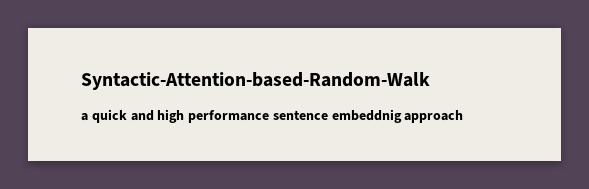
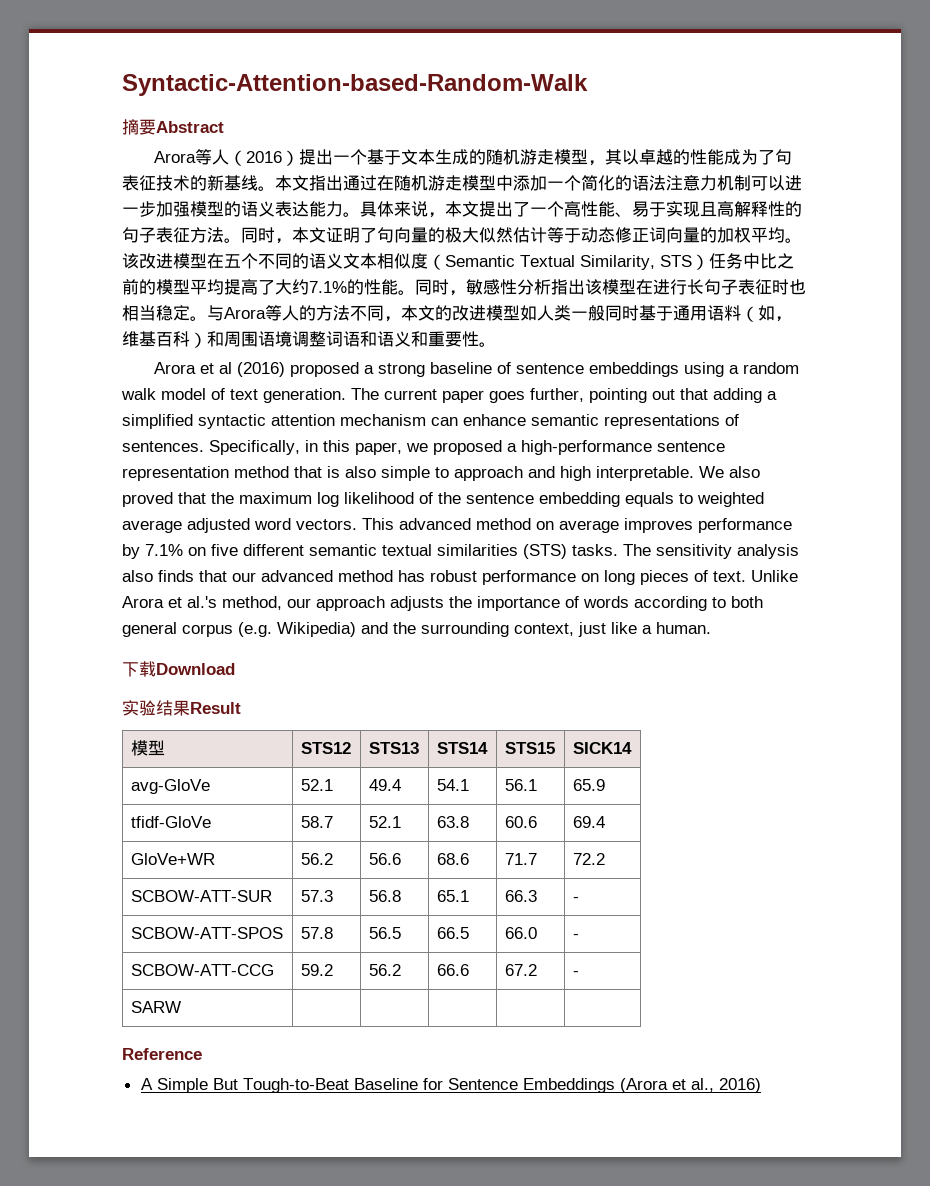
[81,109,464,123] a quick and high performance sentence embeddnig approach -> [122,119,224,135] [154,149,793,166] [122,175,802,191] [122,201,802,218] [122,227,802,244] [122,253,794,270] [122,279,806,296] [122,305,792,322] [122,331,496,348] [154,362,800,377] [121,388,777,403] [122,414,739,429] [122,440,725,455] [122,466,760,481] [122,492,764,507] [122,518,792,533] [122,544,799,559] [122,570,798,585] [122,596,763,611] [122,622,711,637] [122,661,235,677] [122,700,241,716] [130,740,165,756] [300,742,351,754] [368,742,419,754] [436,742,488,754] [504,742,555,754] [572,742,632,754] [130,779,210,794] [300,779,333,791] [368,779,401,791] [436,779,469,791] [504,779,537,791] [572,779,605,791] [130,816,211,828] [300,816,333,828] [368,816,401,828] [436,816,469,828] [504,816,537,828] [572,816,605,828] [130,853,215,865] [300,853,333,865] [368,853,401,865] [436,853,469,865] [504,853,537,865] [572,853,605,865] [130,890,272,902] [300,890,333,902] [368,890,401,902] [436,890,469,902] [504,890,537,902] [572,897,579,902] [130,927,283,939] [300,927,333,939] [368,927,401,939] [436,927,469,939] [504,927,537,939] [572,934,579,939] [130,964,274,976] [300,964,333,976] [368,964,401,976] [436,964,469,976] [504,964,537,976] [572,971,579,976] [130,1001,181,1013] [122,1048,202,1060] [140,1078,761,1093] 摘要Abstract // Arora等人（2016）提出一个基于文本生成的随机游走模型，其以卓越的性能成为了句表征技术的新基线。本文指出通过在随机游走模型中添加一个简化的语法注意力机制可以进一步加强模型的语义表达能力。具体来说，本文提出了一个高性能、易于实现且高解释性的句子表征方法。同时，本文证明了句向量的极大似然估计等于动态修正词向量的加权平均。该改进模型在五个不同的语义文本相似度（Semantic Textual Similarity, STS）任务中比之前的模型平均提高了大约7.1%的性能。同时，敏感性分析指出该模型在进行长句子表征时也相当稳定。与Arora等人的方法不同，本文的改进模型如人类一般同时基于通用语料（如，维基百科）和周围语境调整词语和语义和重要性。 // Arora et al (2016) proposed a strong baseline of sentence embeddings using a random walk model of text generation. The current paper goes further, pointing out that adding a simplified syntactic attention mechanism can enhance semantic representations of sentences. Specifically, in this paper, we proposed a high-performance sentence representation method that is also simple to approach and high interpretable. We also proved that the maximum log likelihood of the sentence embedding equals to weighted average adjusted word vectors. This advanced method on average improves performance by 7.1% on five different semantic textual similarities (STS) tasks. The sensitivity analysis also finds that our advanced method has robust performance on long pieces of text. Unlike Arora et al.'s method, our approach adjusts the importance of words according to both general corpus (e.g. Wikipedia) and the surrounding context, just like a human. // 下载Download // 实验结果Result // 模型 | STS12 | STS13 | STS14 | STS15 | SICK14 // avg-GloVe | 52.1 | 49.4 | 54.1 | 56.1 | 65.9 // tfidf-GloVe | 58.7 | 52.1 | 63.8 | 60.6 | 69.4 // GloVe+WR | 56.2 | 56.6 | 68.6 | 71.7 | 72.2 // SCBOW-ATT-SUR | 57.3 | 56.8 | 65.1 | 66.3 | - // SCBOW-ATT-SPOS | 57.8 | 56.5 | 66.5 | 66.0 | - // SCBOW-ATT-CCG | 59.2 | 56.2 | 66.6 | 67.2 | - // SARW | | | | | // Reference // A Simple But Tough-to-Beat Baseline for Sentence Embeddings (Arora et al., 2016)

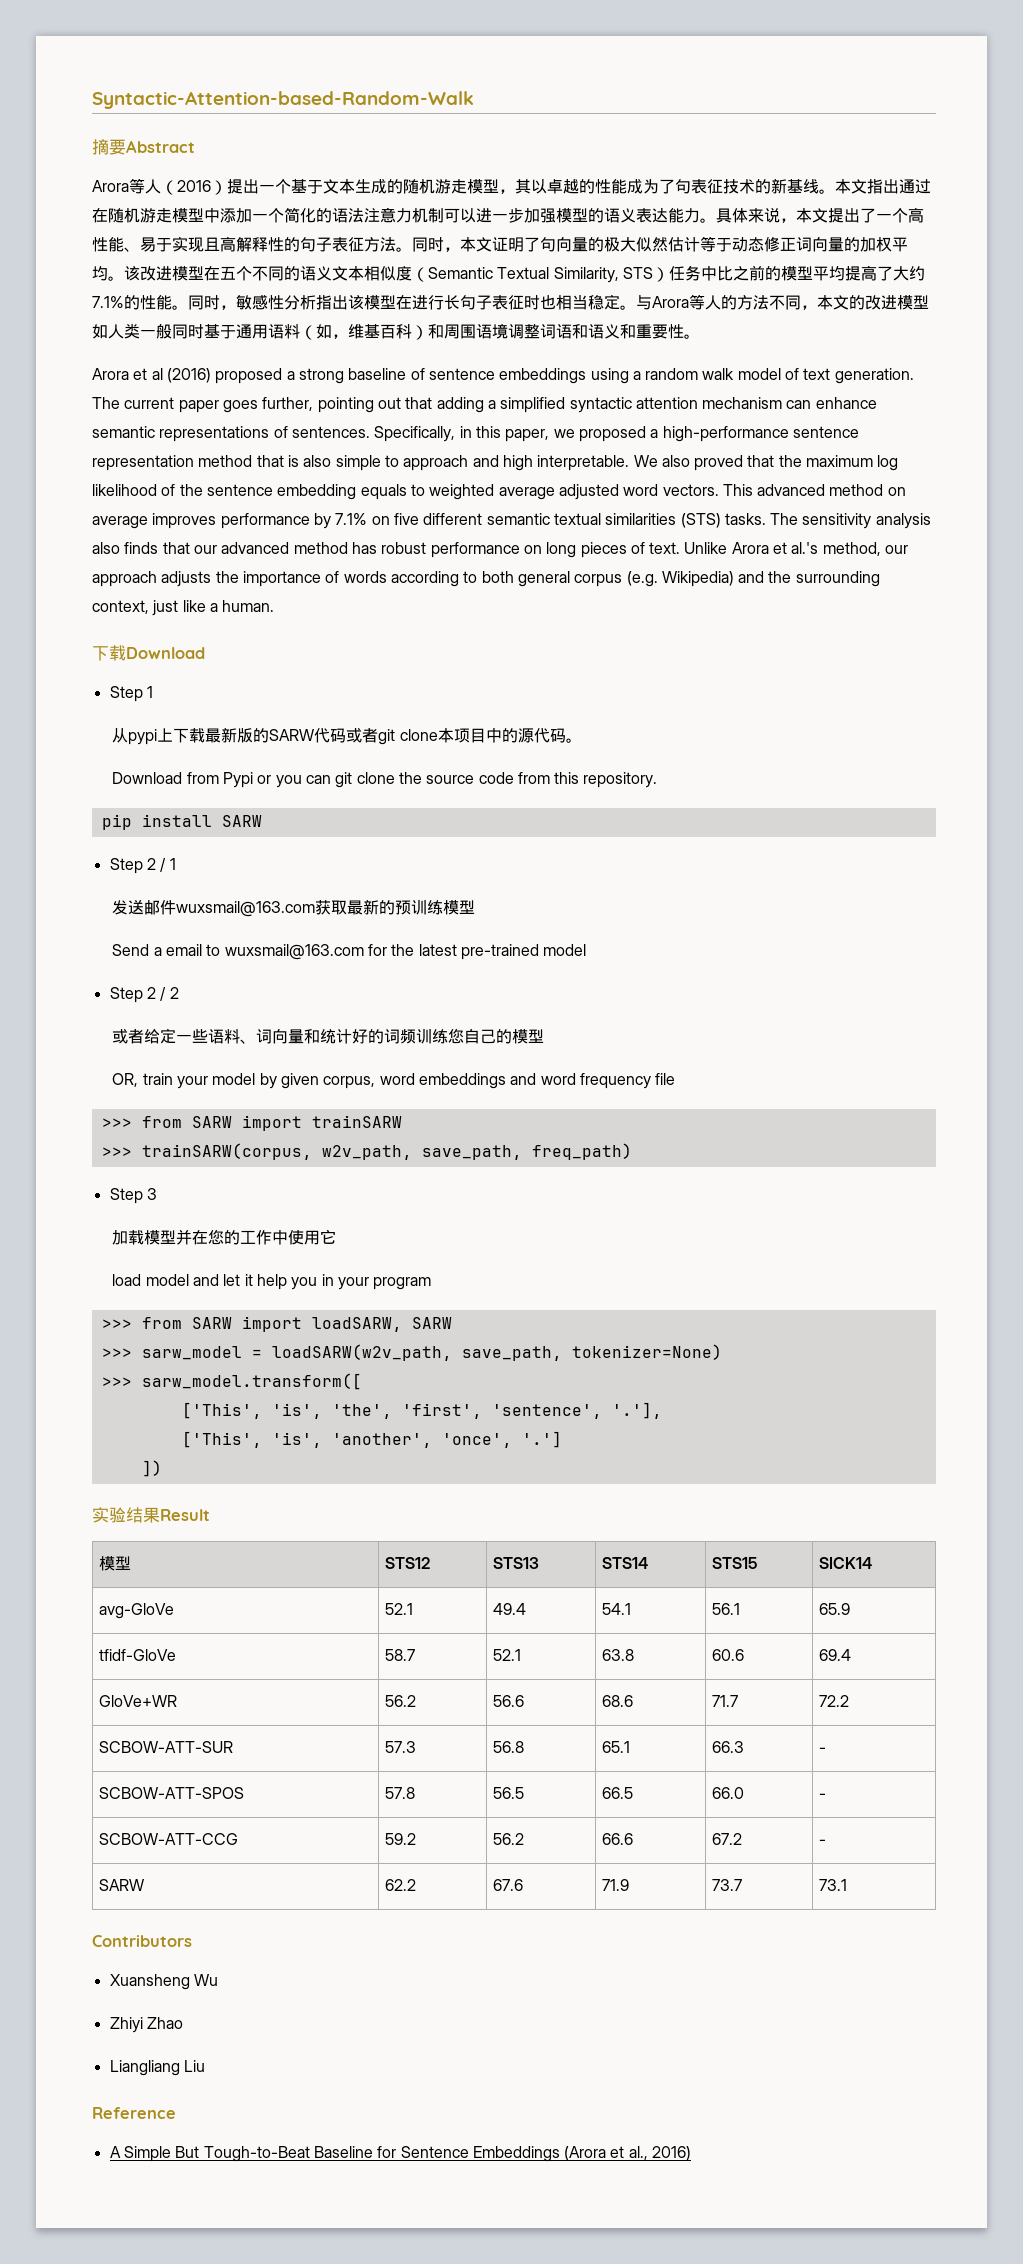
(235, 669) none -> [109,686,153,702] [112,727,582,745] [112,772,658,788] [101,814,262,830] [109,858,176,874] [112,899,476,917] [112,944,587,960] [109,987,179,1003] [112,1028,545,1044] [112,1073,676,1089] [101,1115,402,1131] [101,1143,632,1160] [109,1188,157,1204] [112,1229,337,1245] [112,1274,432,1290] [101,1316,452,1332] [101,1344,722,1361] [101,1373,362,1390] [181,1402,662,1419] [181,1431,562,1448] [141,1460,162,1477] // Step 1 // 从pypi上下载最新版的SARW代码或者git clone本项目中的源代码。 // Download from Pypi or you can git clone the source code from this repository. // pip install SARW // Step 2 / 1 // 发送邮件wuxsmail@163.com获取最新的预训练模型 // Send a email to wuxsmail@163.com for the latest pre-trained model // Step 2 / 2 // 或者给定一些语料、词向量和统计好的词频训练您自己的模型 // OR, train your model by given corpus, word embeddings and word frequency file // >>> from SARW import trainSARW // >>> trainSARW(corpus, w2v_path, save_path, freq_path) // Step 3 // 加载模型并在您的工作中使用它 // load model and let it help you in your program // >>> from SARW import loadSARW, SARW // >>> sarw_model = loadSARW(w2v_path, save_path, tokenizer=None) // >>> sarw_model.transform([ // ['This', 'is', 'the', 'first', 'sentence', '.'], // ['This', 'is', 'another', 'once', '.'] // ])
(181, 1007) | | | | -> [385,1879,417,1891] [493,1879,524,1891] [602,1879,630,1891] [712,1879,743,1891] [819,1879,848,1891] [92,1935,192,1947] [109,1974,218,1990] [109,2017,183,2033] [109,2060,205,2076] 62.2 | 67.6 | 71.9 | 73.7 | 73.1 // Contributors // Xuansheng Wu // Zhiyi Zhao // Liangliang Liu

